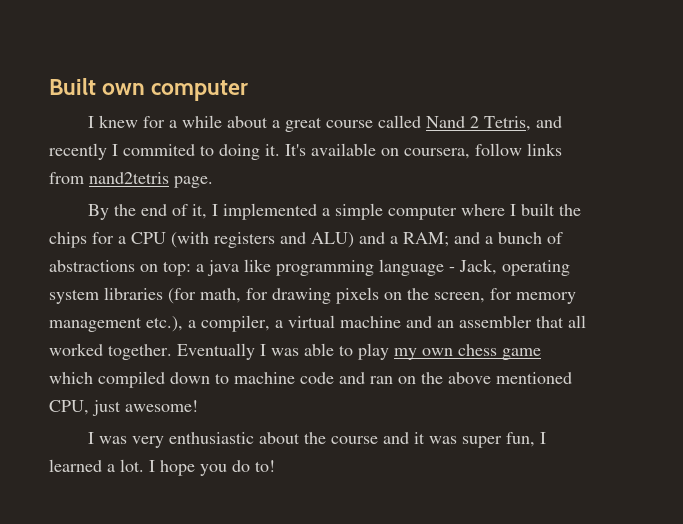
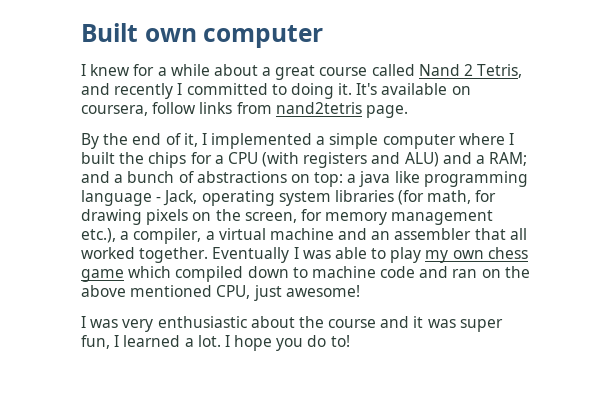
[123,144,195,156] commited -> [186,83,268,95] committed

